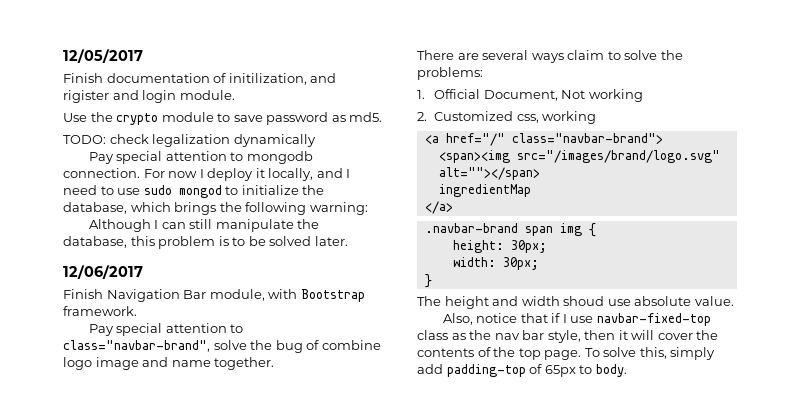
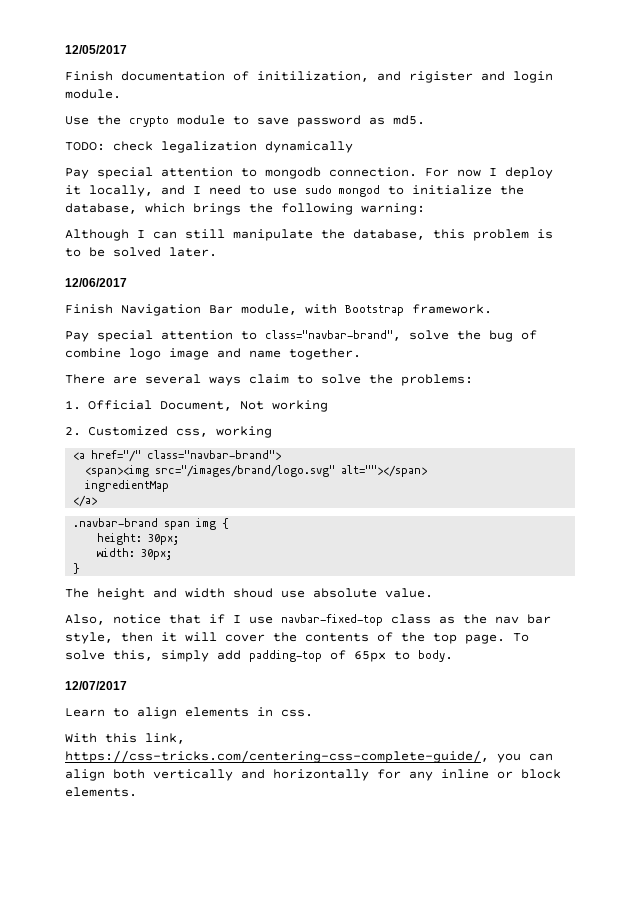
(627, 370) none -> [65,681,127,690] [65,707,313,719] [65,733,185,744] [65,750,553,763] [65,769,561,781] [65,787,137,797] // 12/07/2017 // Learn to align elements in css. // With this link, https://css-tricks.com/centering-css-complete-guide/, you can align both vertically and horizontally for any inline or block elements.

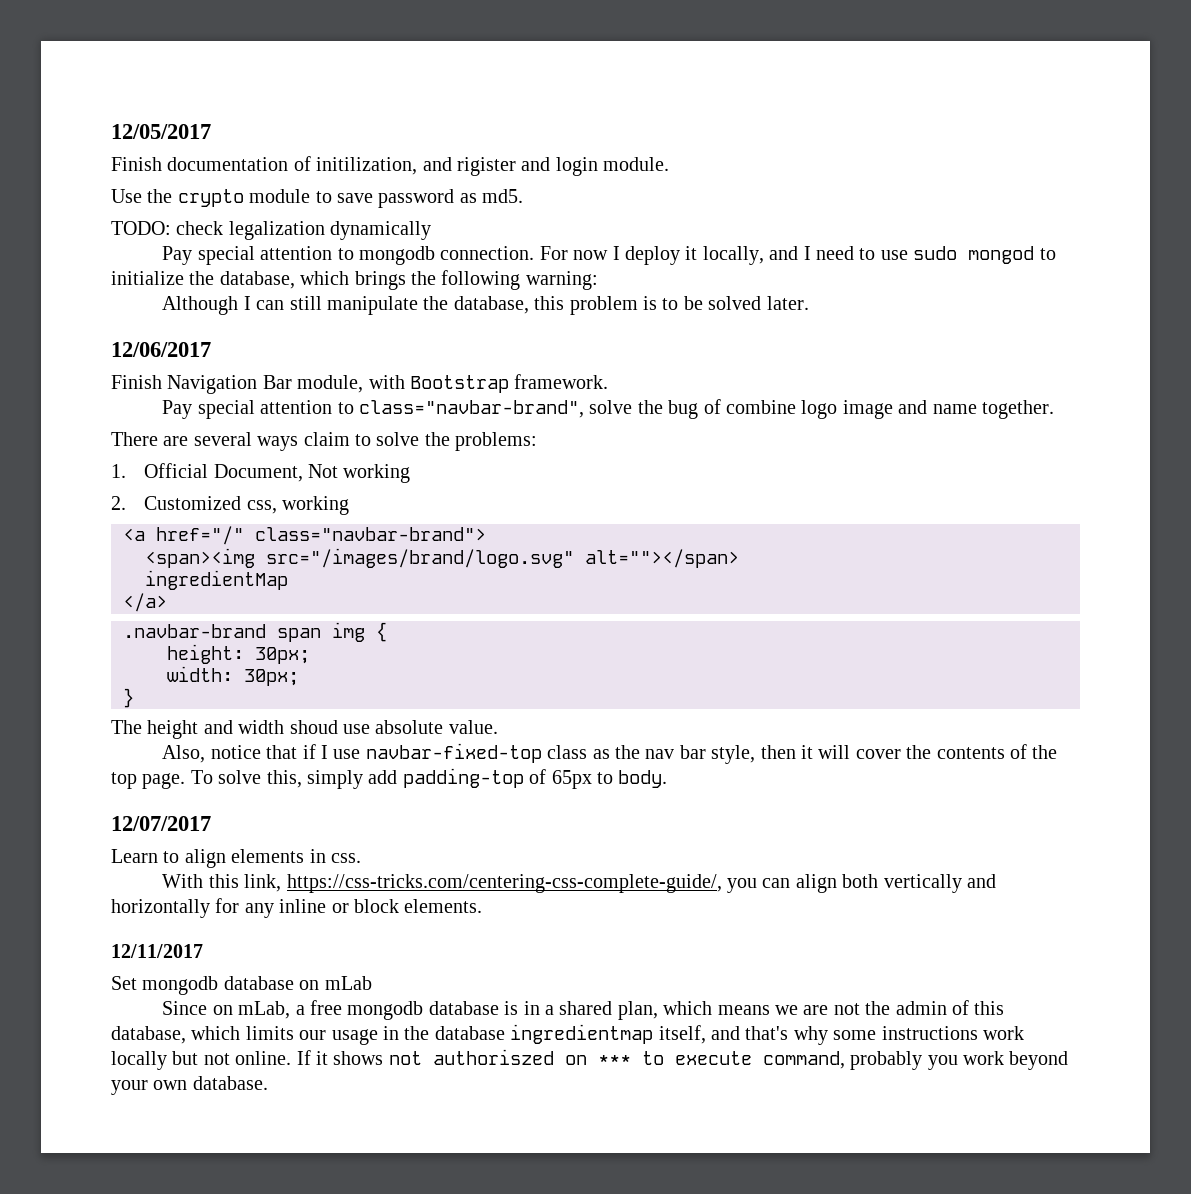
(137, 792) none -> [111,944,203,958] [111,976,372,995] [162,1000,1005,1020] [111,1024,1024,1045] [111,1049,1069,1070] [111,1076,268,1095] // 12/11/2017 // Set mongodb database on mLab // Since on mLab, a free mongodb database is in a shared plan, which means we are not the admin of this database, which limits our usage in the database ingredientmap itself, and that's why some instructions work locally but not online. If it shows not authoriszed on *** to execute command, probably you work beyond your own database.

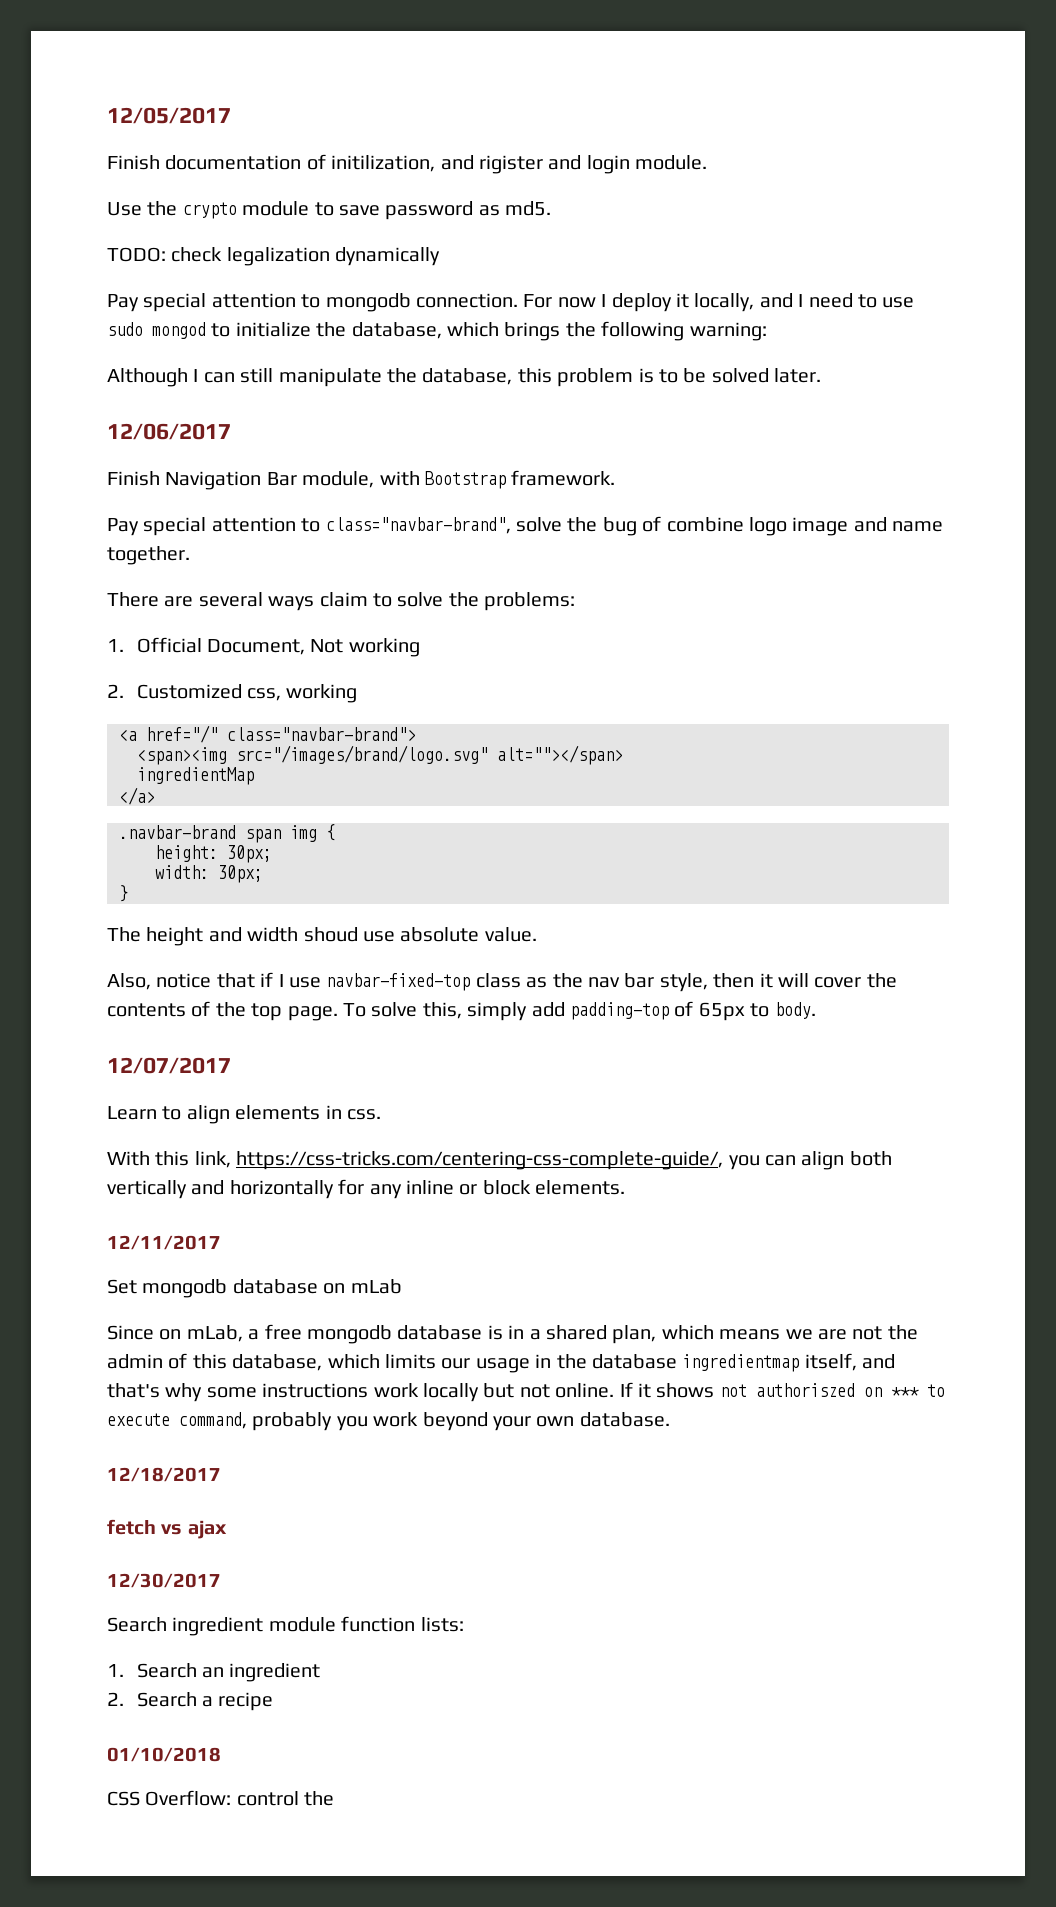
(268, 1083) none -> [107,1467,221,1482] [107,1519,227,1539] [107,1573,221,1588] [107,1616,464,1636] [107,1663,321,1682] [107,1692,274,1711] [107,1747,221,1762] [107,1790,335,1806] // 12/18/2017 // fetch vs ajax // 12/30/2017 // Search ingredient module function lists: // 1. Search an ingredient // 2. Search a recipe // 01/10/2018 // CSS Overflow: control the

